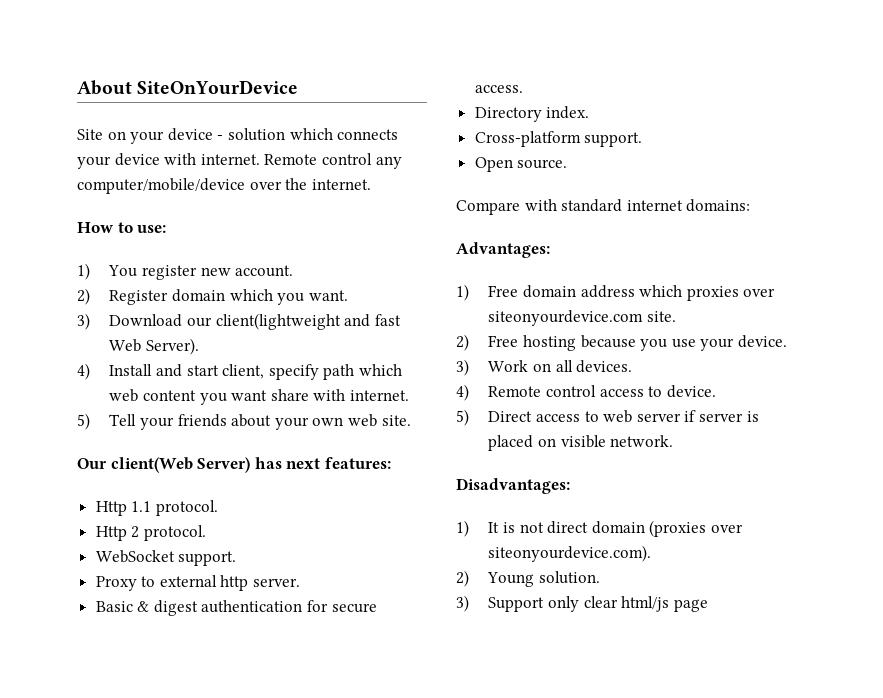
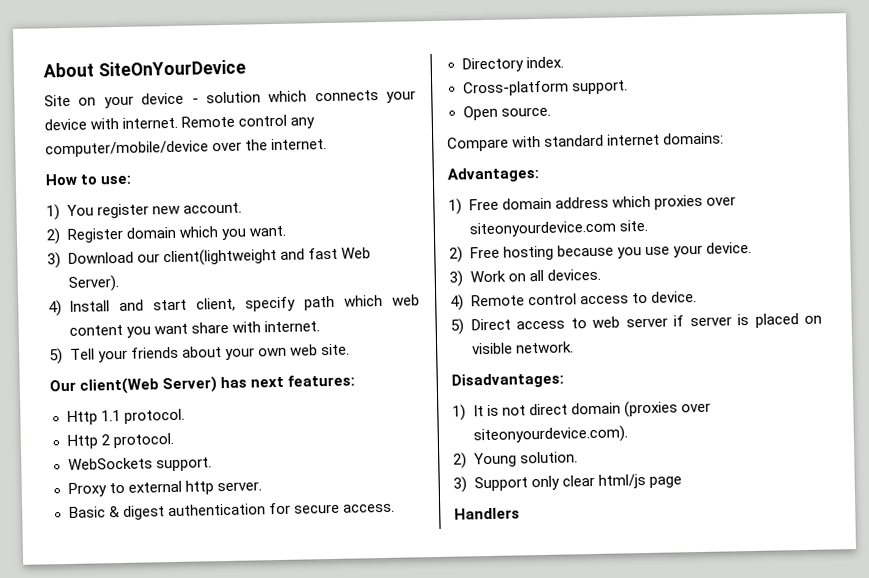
[95,550,175,563] WebSocket -> [67,457,153,471] WebSockets
(708, 605) none -> [454,507,520,520] // Handlers

